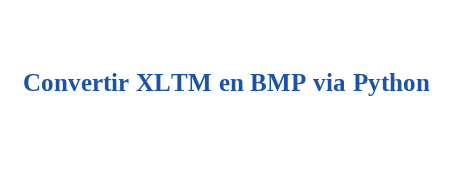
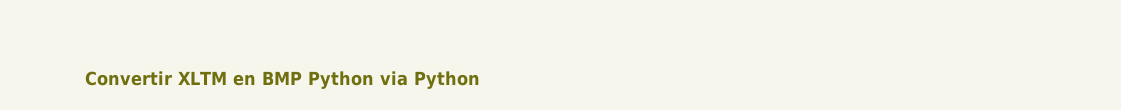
(307, 82) none -> [307,71,374,89] Python

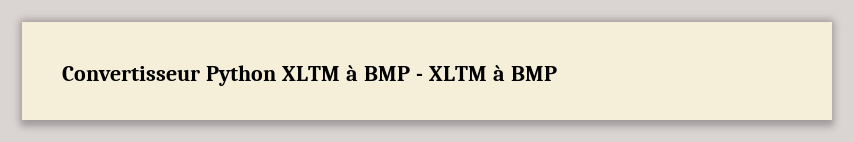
[85,71,480,89] Convertir XLTM en BMP Python via Python -> [62,65,557,86] Convertisseur Python XLTM à BMP - XLTM à BMP

